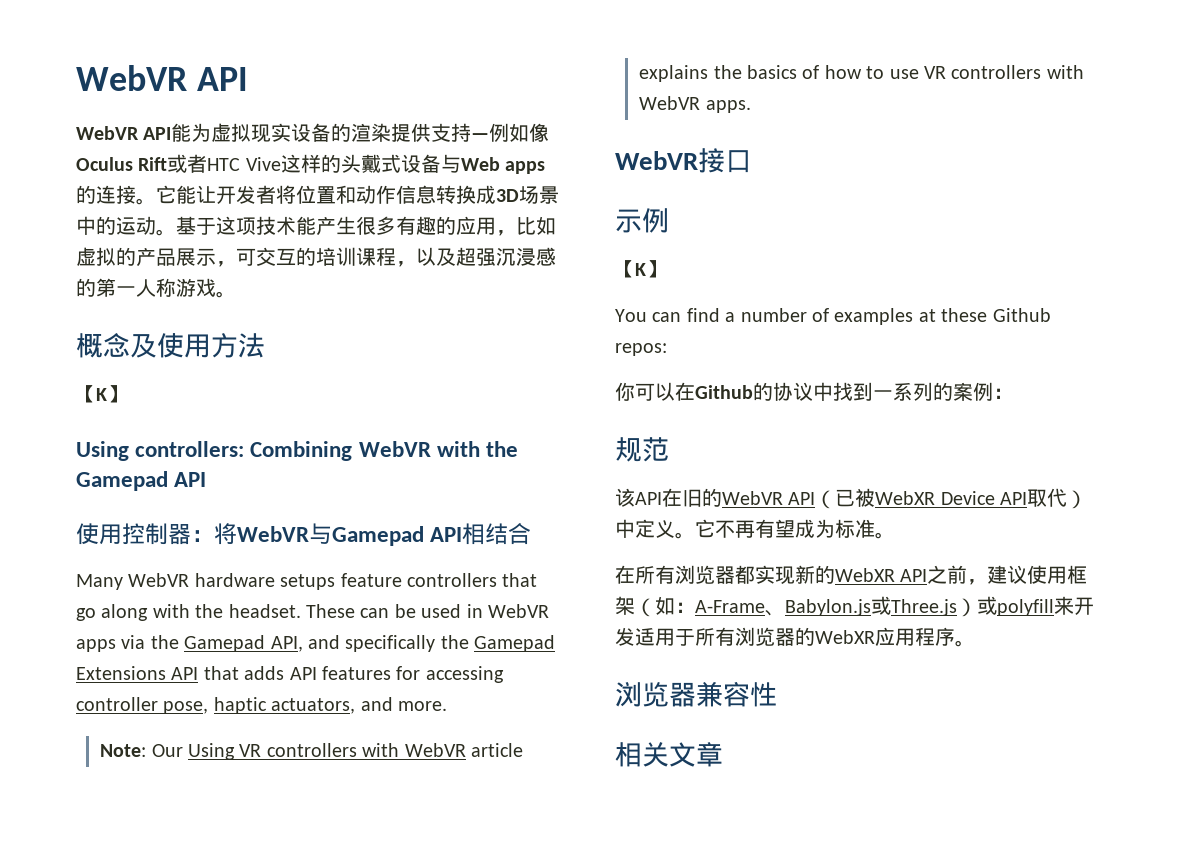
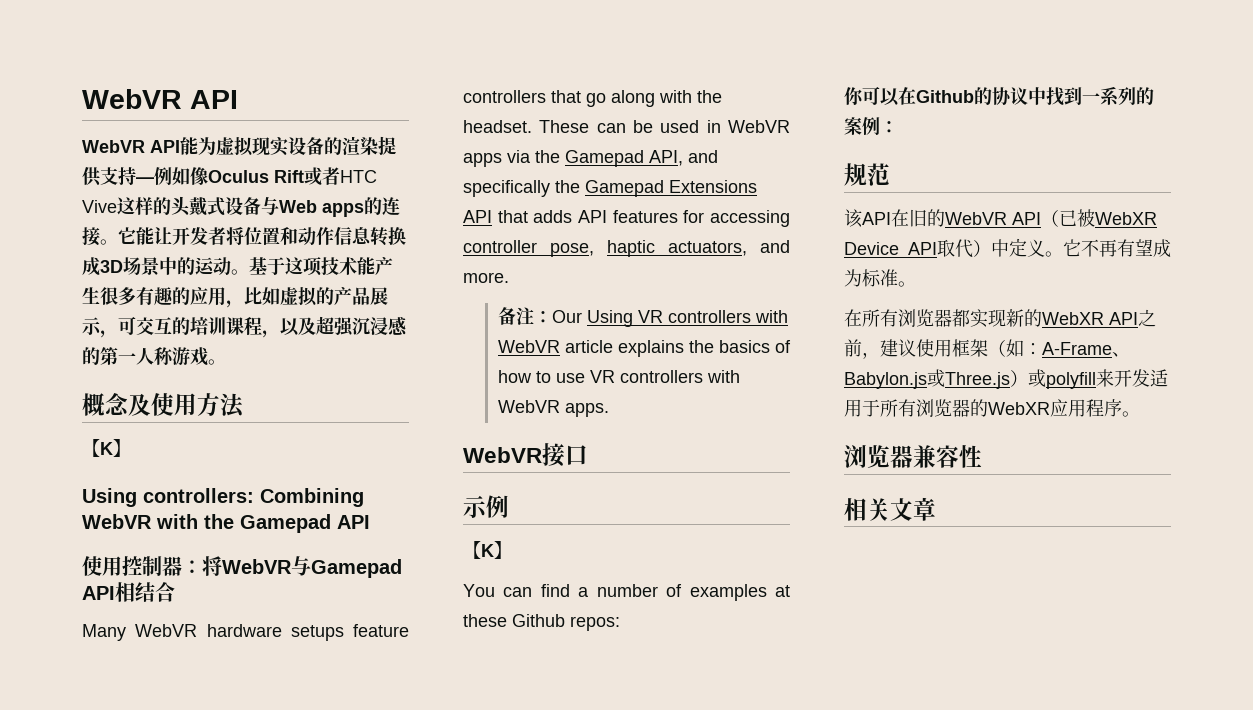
[100,744,147,757] Note: -> [497,307,552,325] 备注：

